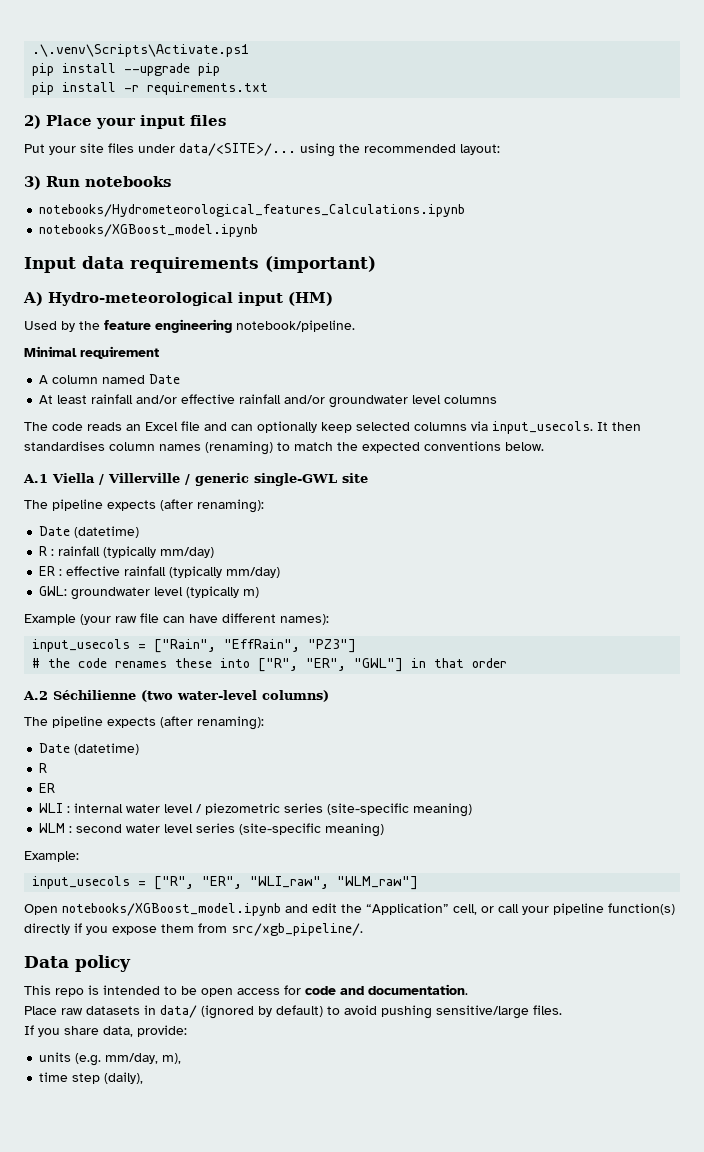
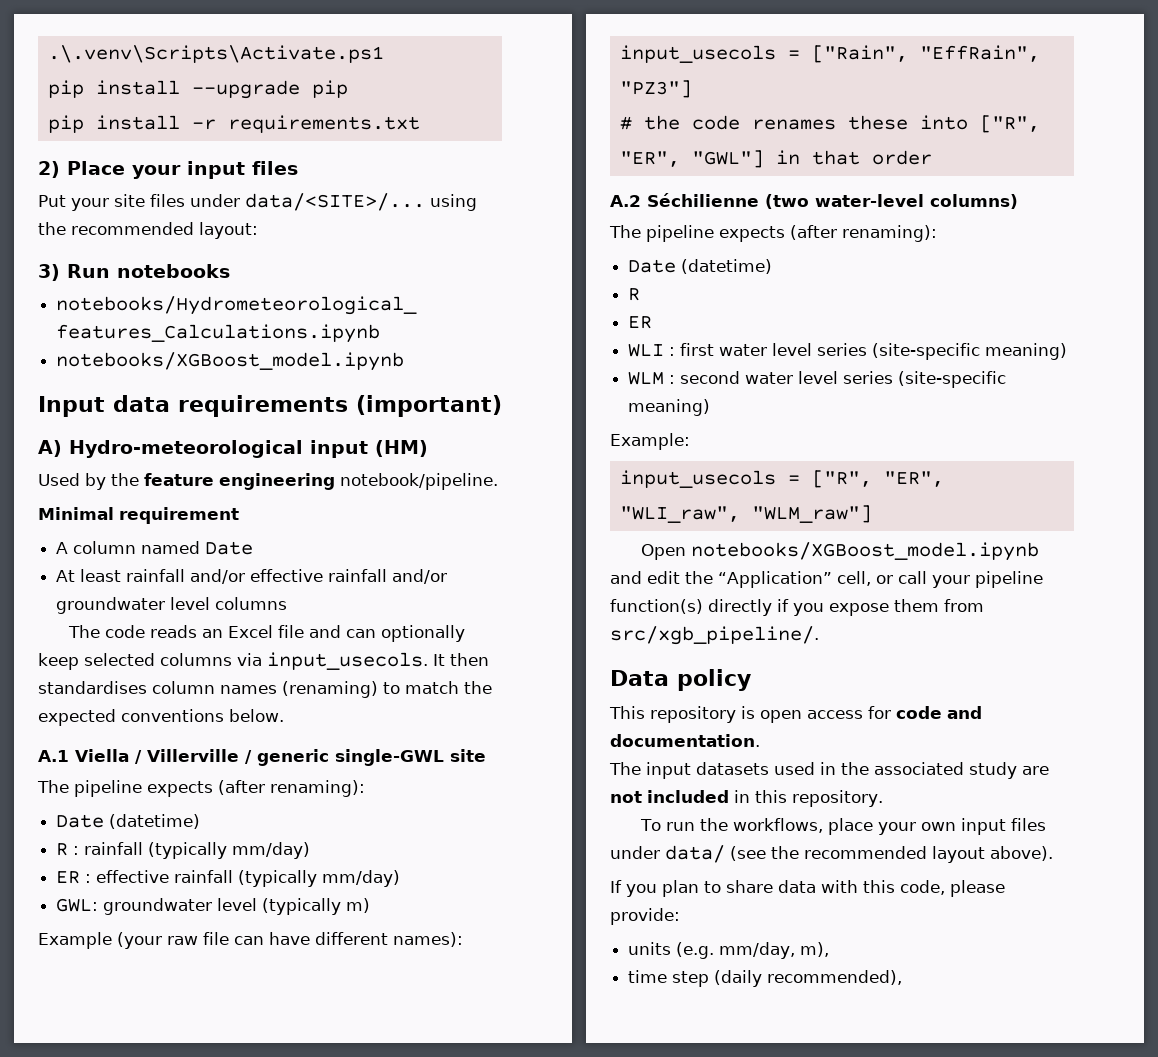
[74,803,281,815] internal water level / piezometric -> [680,343,813,356] first water level
[55,985,197,997] repo is intended to be -> [650,706,755,723] repository is
[24,1005,562,1019] [24,1025,133,1037] Place raw datasets in data/ (ignored by default) to avoid pushing sensitive/large files. // If you share data, -> [609,762,1049,779] [610,790,883,807] [639,818,1046,835] [610,845,1053,863] [610,880,1005,897] The input datasets used in the associated study are not included in this repository. // To run the workflows, place your own input files under data/ (see the recommended layout above). // If you plan to share data with this code, please
[104,1072,144,1084] (daily), -> [714,970,903,987] (daily recommended),

